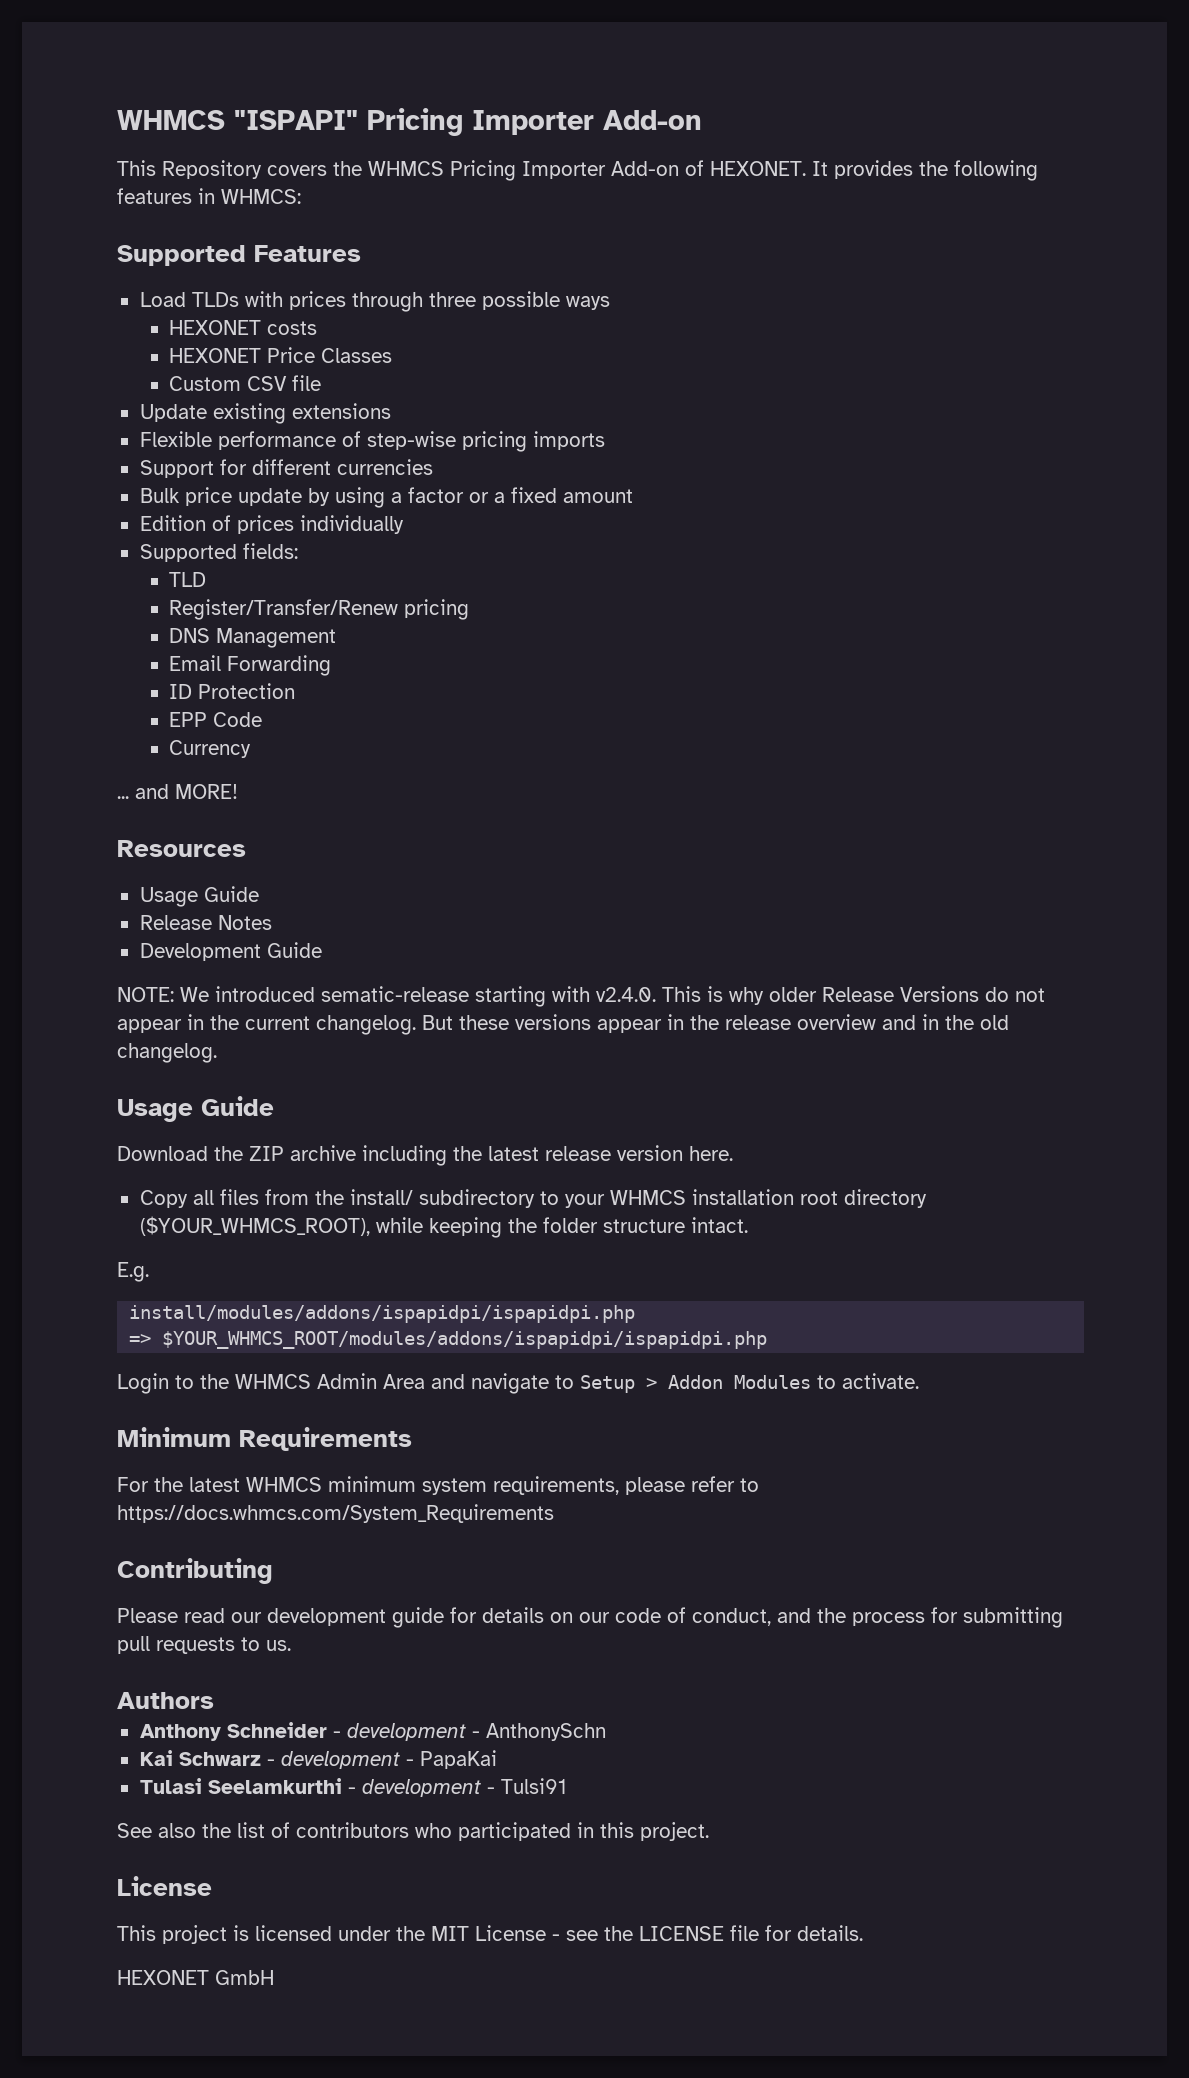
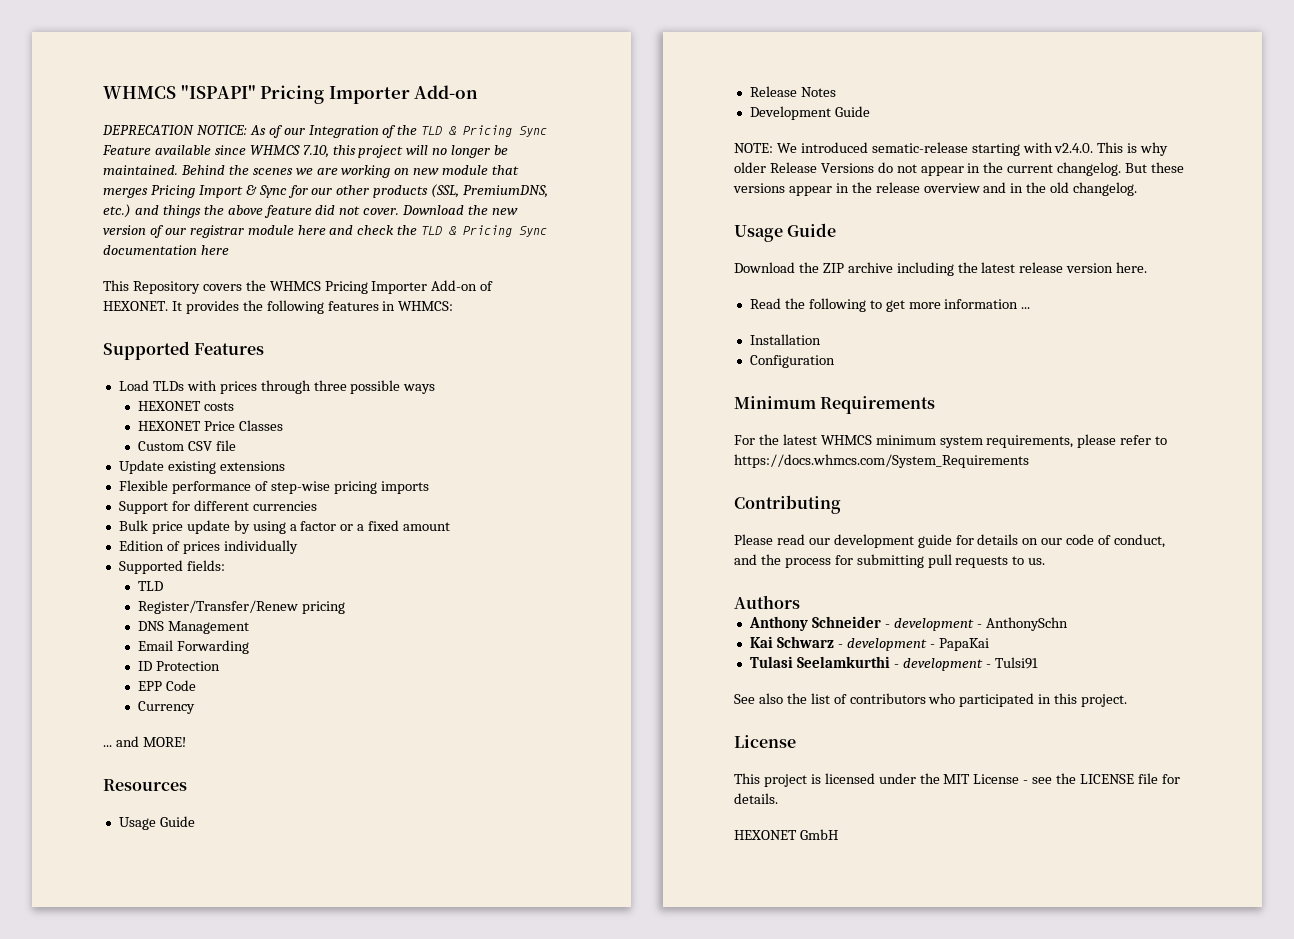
(702, 120) none -> [102,125,548,138] [102,145,509,158] [103,165,520,178] [103,184,549,198] [103,204,519,218] [103,225,548,238] [103,245,229,255] // DEPRECATION NOTICE: As of our Integration of the TLD & Pricing Sync Feature available since WHMCS 7.10, this project will no longer be maintained. Behind the scenes we are working on new module that merges Pricing Import & Sync for our other products (SSL, PremiumDNS, etc.) and things the above feature did not cover. Download the new version of our registrar module here and check the TLD & Pricing Sync documentation here
[139,1189,927,1208] [139,1216,748,1238] [117,1262,149,1282] [129,1305,636,1323] [129,1331,768,1349] [117,1373,919,1394] Copy all files from the install/ subdirectory to your WHMCS installation root directory ($YOUR_WHMCS_ROOT), while keeping the folder structure intact. // E.g. // install/modules/addons/ispapidpi/ispapidpi.php // => $YOUR_WHMCS_ROOT/modules/addons/ispapidpi/ispapidpi.php // Login to the WHMCS Admin Area and navigate to Setup > Addon Modules to activate. -> [749,298,1031,312] [749,334,821,345] [749,355,835,368] Read the following to get more information ... // Installation // Configuration

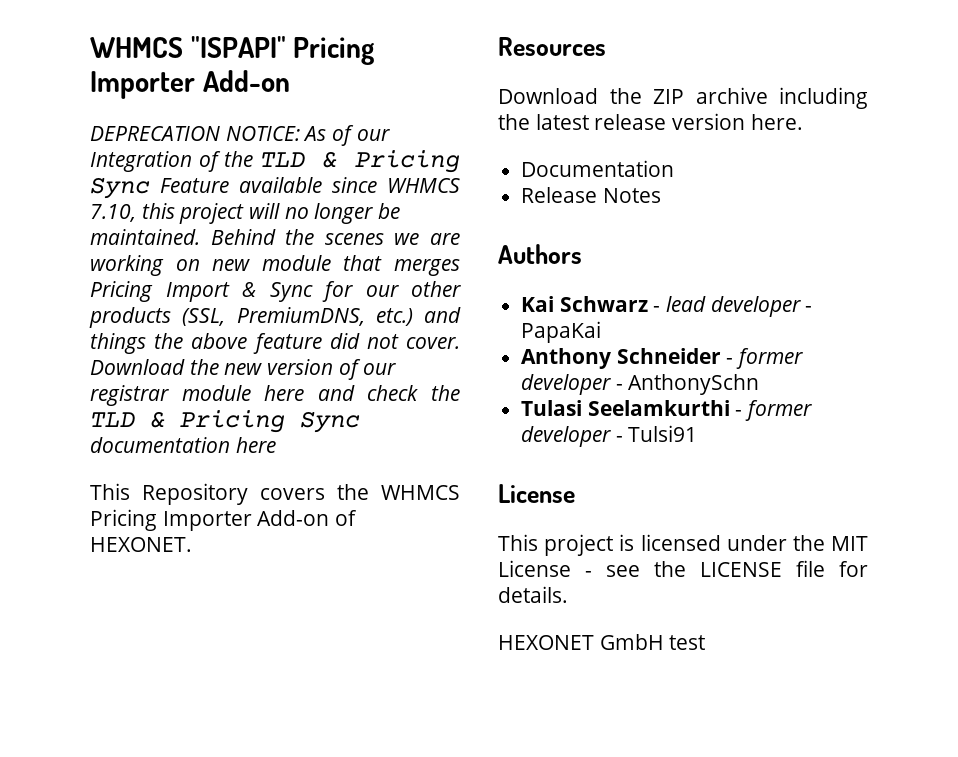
[171,300,454,314] [103,341,265,360] [118,380,436,394] [138,401,235,411] [138,420,284,431] [138,440,237,451] [118,460,285,474] [118,480,429,494] [118,500,317,514] [118,520,451,534] [118,540,298,554] [118,560,225,574] [138,581,164,591] [138,600,346,614] [138,621,250,634] [138,640,250,654] [138,661,221,671] [138,680,197,691] [138,701,196,714] [103,736,186,747] [103,779,187,791] [118,816,195,830] [749,86,836,97] [749,106,870,120] [734,142,1169,156] [734,162,1185,176] [733,182,1138,196] [734,223,837,242] It provides the following features in WHMCS: // Supported Features // Load TLDs with prices through three possible ways // HEXONET costs // HEXONET Price Classes // Custom CSV file // Update existing extensions // Flexible performance of step-wise pricing imports // Support for different currencies // Bulk price update by using a factor or a fixed amount // Edition of prices individually // Supported fields: // TLD // Register/Transfer/Renew pricing // DNS Management // Email Forwarding // ID Protection // EPP Code // Currency // ... and MORE! // Resources // Usage Guide // Release Notes // Development Guide // NOTE: We introduced sematic-release starting with v2.4.0. This is why older Release Versions do not appear in the current changelog. But these versions appear in the release overview and in the old changelog. // Usage Guide -> [498,37,606,56] // Resources
[749,298,1031,312] [749,334,821,345] [749,355,835,368] [734,396,936,414] [734,434,1168,448] [734,454,1029,468] [734,495,841,514] [734,534,1166,548] [734,554,1046,568] [734,595,800,609] Read the following to get more information ... // Installation // Configuration // Minimum Requirements // For the latest WHMCS minimum system requirements, please refer to https://docs.whmcs.com/System_Requirements // Contributing // Please read our development guide for details on our code of conduct, and the process for submitting pull requests to us. // Authors -> [521,160,675,177] [521,187,661,203] [498,244,582,264] [521,296,813,317] [521,321,602,343] Documentation // Release Notes // Authors // Kai Schwarz - lead developer - PapaKai
[893,618,974,631] development -> [736,348,804,369] [521,374,612,395] former developer
[749,636,989,651] // Kai Schwarz - development - PapaKai -> (760, 384) none
[902,658,983,671] development -> [745,400,813,421] [521,426,612,447] former developer
[734,693,1128,707] // See also the list of contributors who participated in this project. -> (698, 433) none
(838, 834) none -> [669,635,706,650] test

